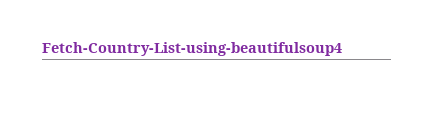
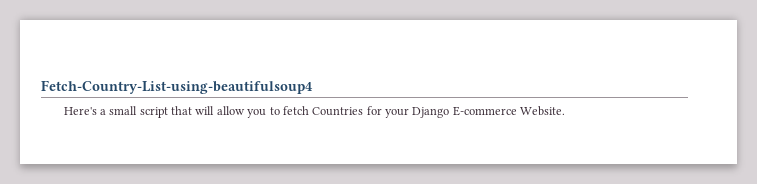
(342, 49) none -> [63,106,566,118] // Here's a small script that will allow you to fetch Countries for your Django E-commerce Website.

